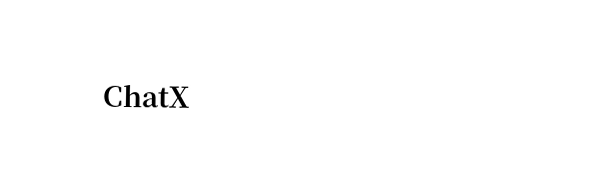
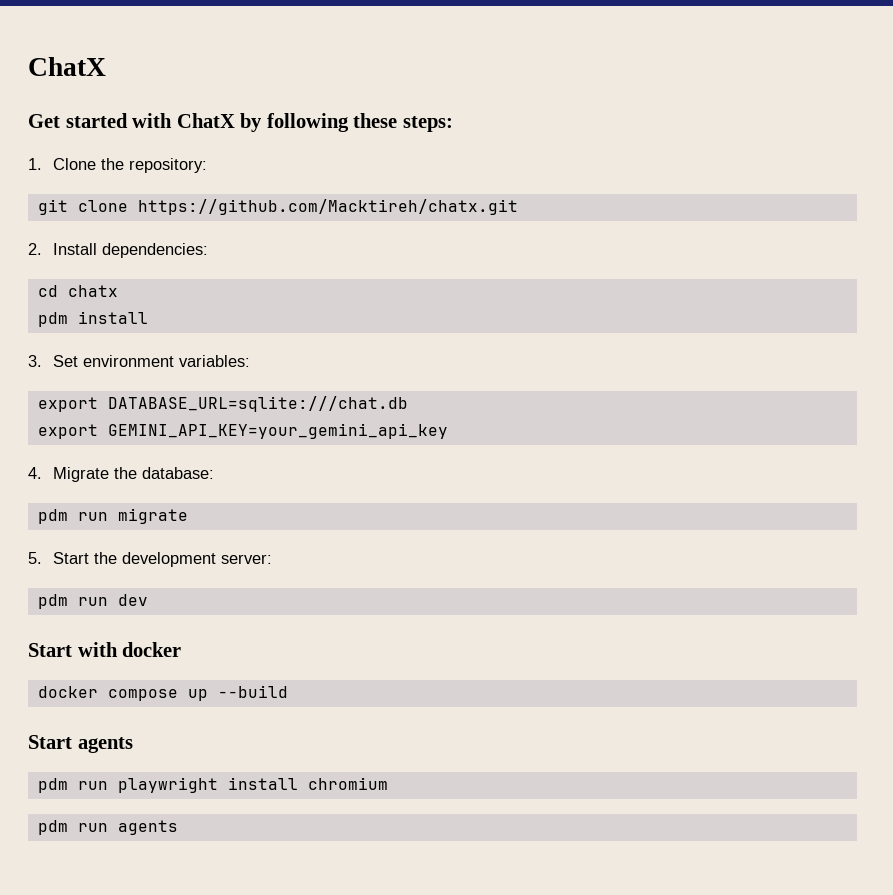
[102,83,190,108] ChatX -> [28,57,106,76] [28,113,453,132] [28,158,207,173] [37,199,518,215] [28,243,208,258] [37,285,118,297] [37,311,148,327] [28,355,250,367] [37,396,408,412] [37,423,448,439] [28,467,214,482] [37,508,188,524] [28,552,272,567] [37,594,148,609] [28,642,182,657] [37,685,288,701] [28,735,133,753] [37,777,388,793] [37,820,178,835] ChatX // Get started with ChatX by following these steps: // 1. Clone the repository: // git clone https://github.com/Macktireh/chatx.git // 2. Install dependencies: // cd chatx // pdm install // 3. Set environment variables: // export DATABASE_URL=sqlite:///chat.db // export GEMINI_API_KEY=your_gemini_api_key // 4. Migrate the database: // pdm run migrate // 5. Start the development server: // pdm run dev // Start with docker // docker compose up --build // Start agents // pdm run playwright install chromium // pdm run agents

